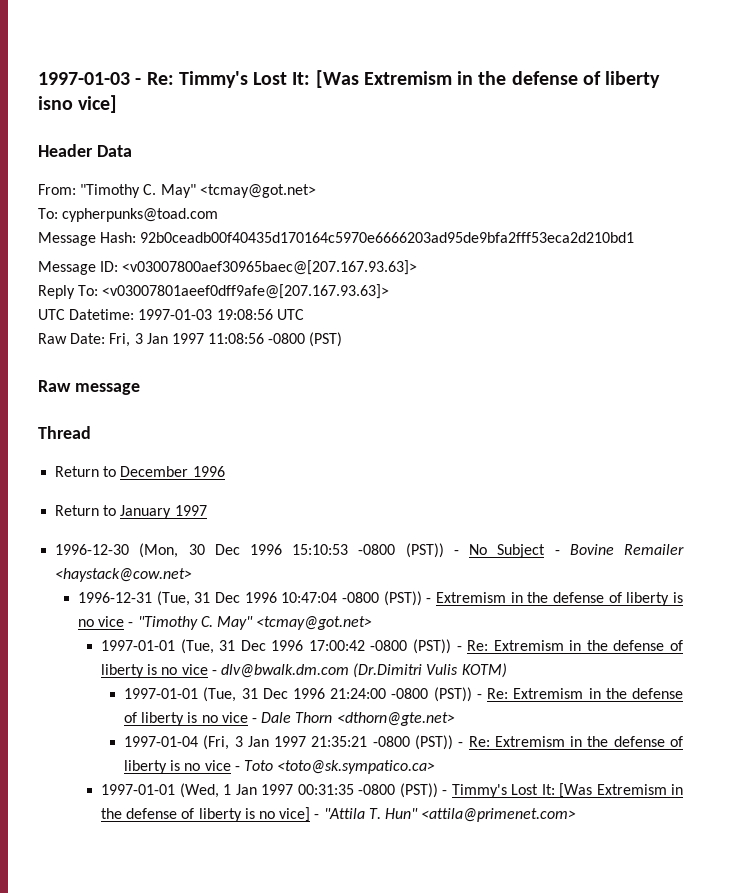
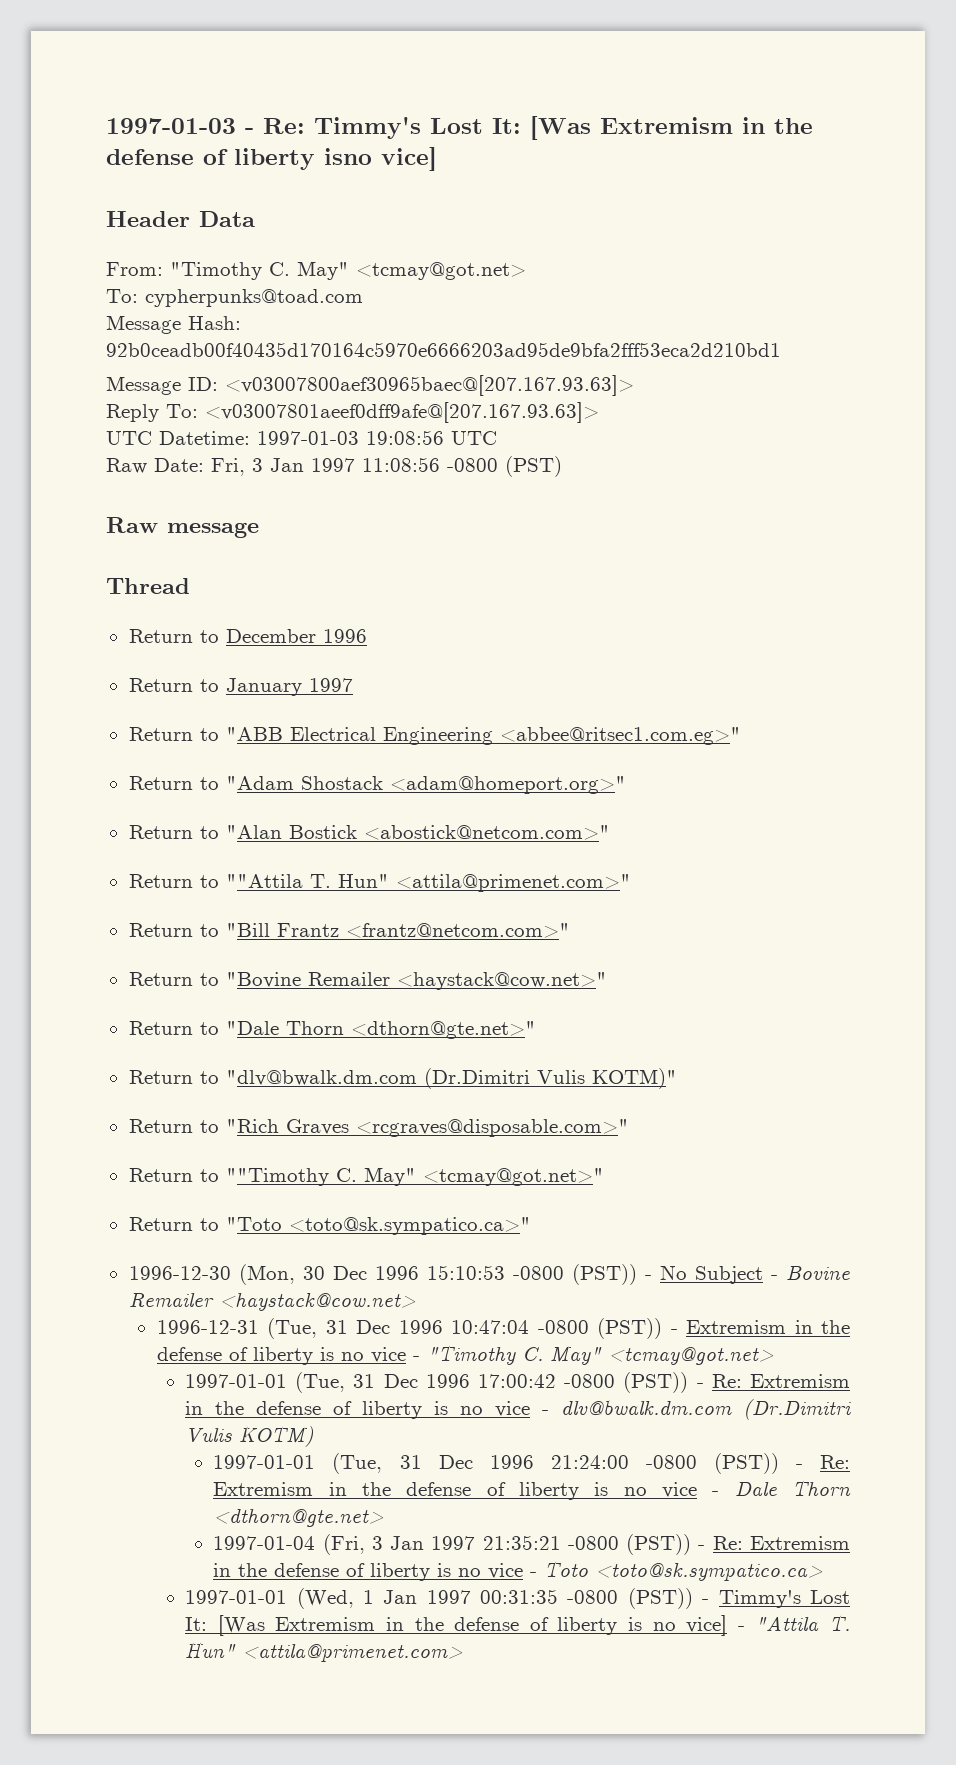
(207, 510) none -> [128,727,741,745] [128,776,626,794] [128,825,610,840] [128,874,631,892] [128,923,570,938] [128,972,607,990] [128,1021,536,1039] [128,1068,677,1089] [128,1119,629,1137] [128,1167,604,1186] [128,1217,531,1235] // Return to "ABB Electrical Engineering <abbee@ritsec1.com.eg>" // Return to "Adam Shostack <adam@homeport.org>" // Return to "Alan Bostick <abostick@netcom.com>" // Return to ""Attila T. Hun" <attila@primenet.com>" // Return to "Bill Frantz <frantz@netcom.com>" // Return to "Bovine Remailer <haystack@cow.net>" // Return to "Dale Thorn <dthorn@gte.net>" // Return to "dlv@bwalk.dm.com (Dr.Dimitri Vulis KOTM)" // Return to "Rich Graves <rcgraves@disposable.com>" // Return to ""Timothy C. May" <tcmay@got.net>" // Return to "Toto <toto@sk.sympatico.ca>"

